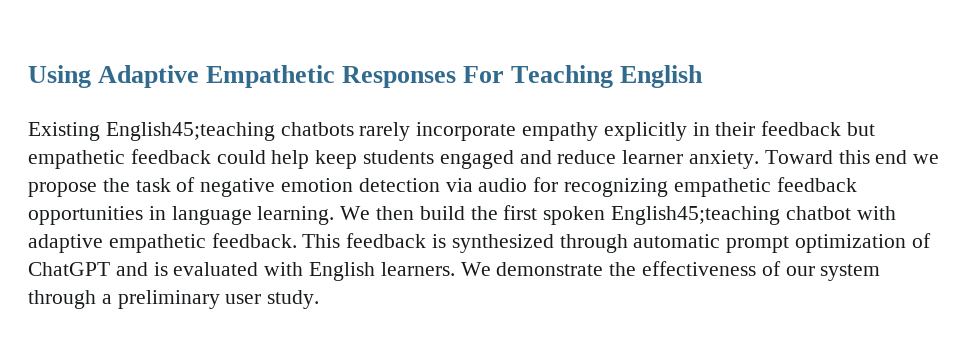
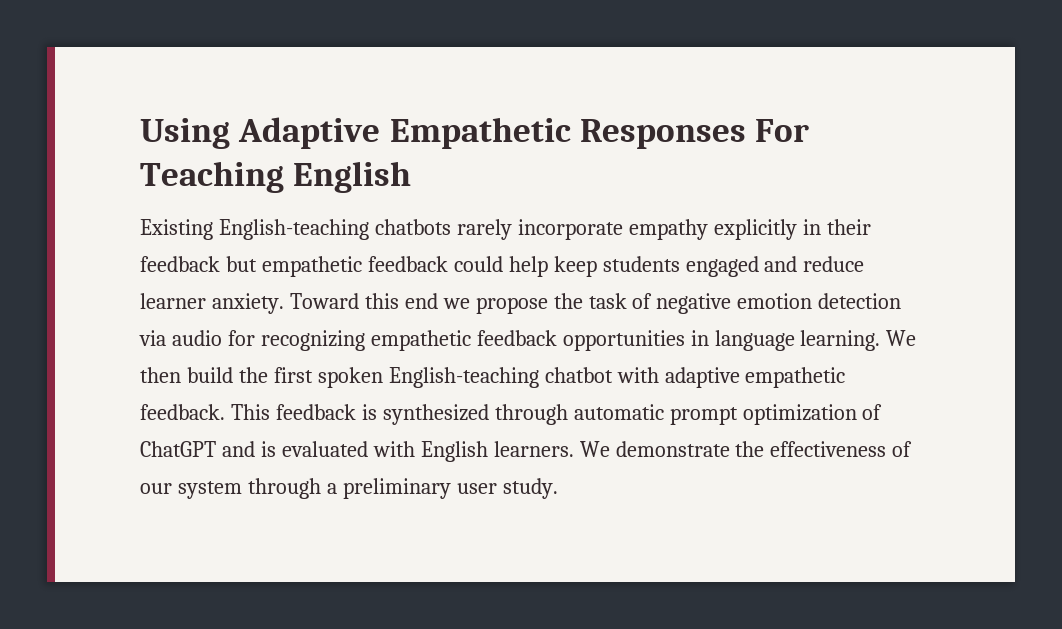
[105,122,275,141] English45;teaching -> [218,219,369,240] English-teaching
[611,206,781,225] English45;teaching -> [388,367,539,388] English-teaching

